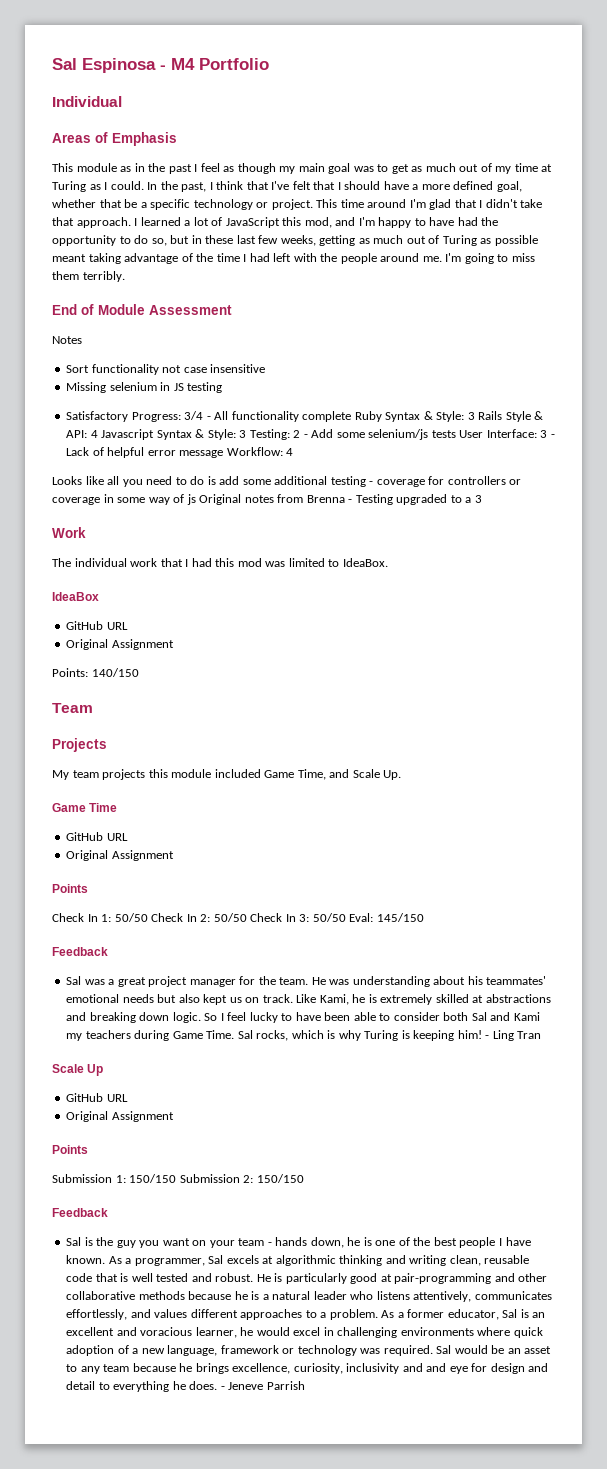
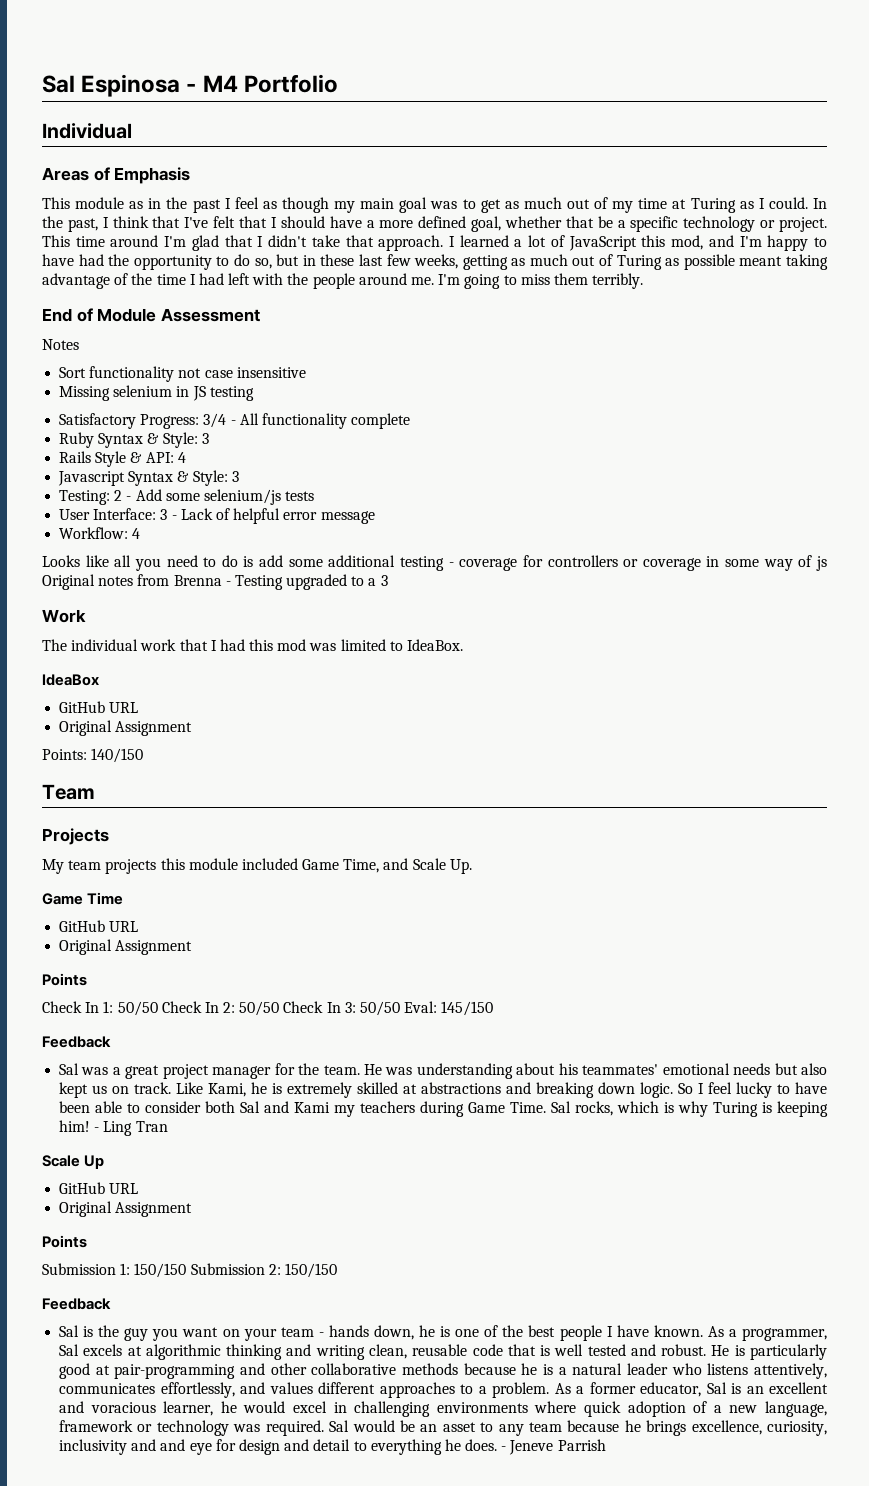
(352, 416) none -> (411, 421) //
(475, 416) none -> (209, 438) //
(98, 434) none -> (186, 457) //
(247, 434) none -> (239, 476) //
(456, 434) none -> (315, 496) //
(224, 454) none -> (375, 517) //

